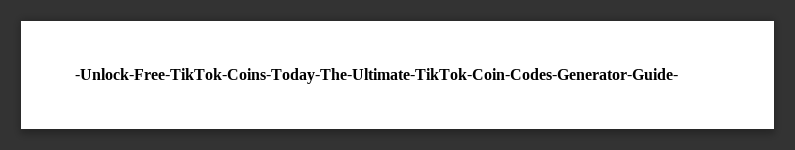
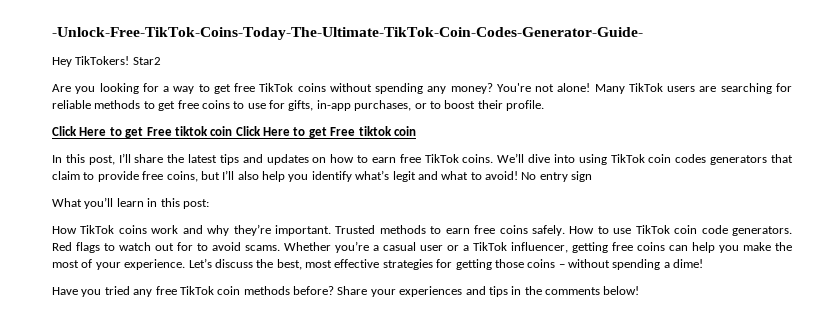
(678, 76) none -> [52,56,161,67] [52,83,792,94] [52,100,544,111] [52,126,416,138] [52,153,793,165] [52,170,593,182] [52,197,209,209] [52,224,793,236] [52,241,792,253] [52,258,704,270] [52,286,640,297] // Hey TikTokers! Star2 // Are you looking for a way to get free TikTok coins without spending any money? You're not alone! Many TikTok users are searching for reliable methods to get free coins to use for gifts, in-app purchases, or to boost their profile. // Click Here to get Free tiktok coin Click Here to get Free tiktok coin // In this post, I’ll share the latest tips and updates on how to earn free TikTok coins. We’ll dive into using TikTok coin codes generators that claim to provide free coins, but I’ll also help you identify what’s legit and what to avoid! No entry sign // What you’ll learn in this post: // How TikTok coins work and why they’re important. Trusted methods to earn free coins safely. How to use TikTok coin code generators. Red flags to watch out for to avoid scams. Whether you’re a casual user or a TikTok influencer, getting free coins can help you make the most of your experience. Let’s discuss the best, most effective strategies for getting those coins – without spending a dime! // Have you tried any free TikTok coin methods before? Share your experiences and tips in the comments below!

